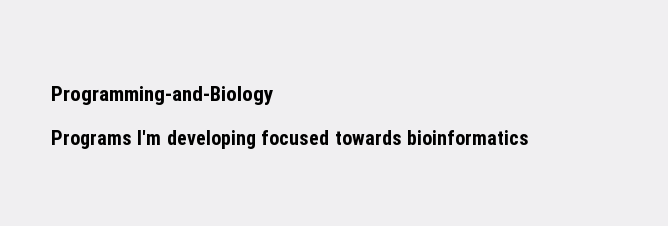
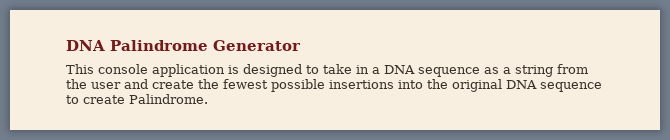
[51,86,273,105] [51,130,529,149] Programming-and-Biology // Programs I'm developing focused towards bioinformatics -> [66,40,301,51] [66,64,588,77] [66,79,602,92] [66,94,208,104] DNA Palindrome Generator // This console application is designed to take in a DNA sequence as a string from the user and create the fewest possible insertions into the original DNA sequence to create Palindrome.

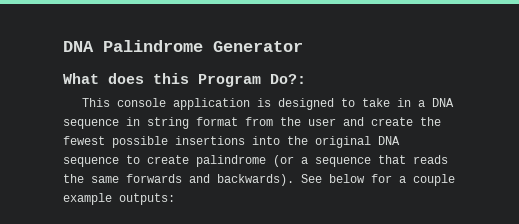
(301, 45) none -> [63,73,306,87] // What does this Program Do?:
[484,65,553,77] as a string -> [126,117,238,129] in string format
[129,94,208,104] Palindrome. -> [196,155,448,167] [63,174,455,186] [63,193,175,205] palindrome (or a sequence that reads the same forwards and backwards). See below for a couple example outputs:

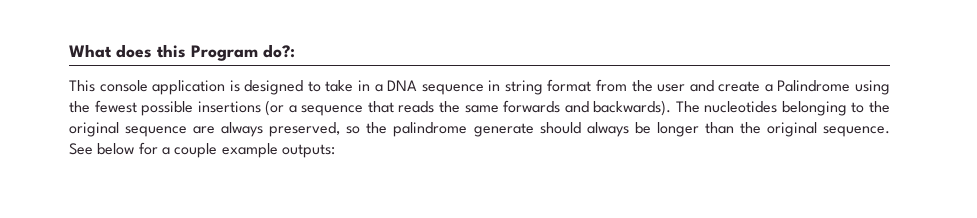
[63,40,303,52] DNA Palindrome Generator // -> (69, 51) none
[270,74,306,84] Do?: -> [263,44,295,58] do?:
(413, 121) none -> [764,80,890,95] a Palindrome using
[252,136,400,148] [63,155,266,167] into the original DNA sequence to create palindrome -> (261, 107) none
(294, 180) none -> [675,101,890,116] [69,122,890,137] The nucleotides belonging to the original sequence are always preserved, so the palindrome generate should always be longer than the original sequence.

